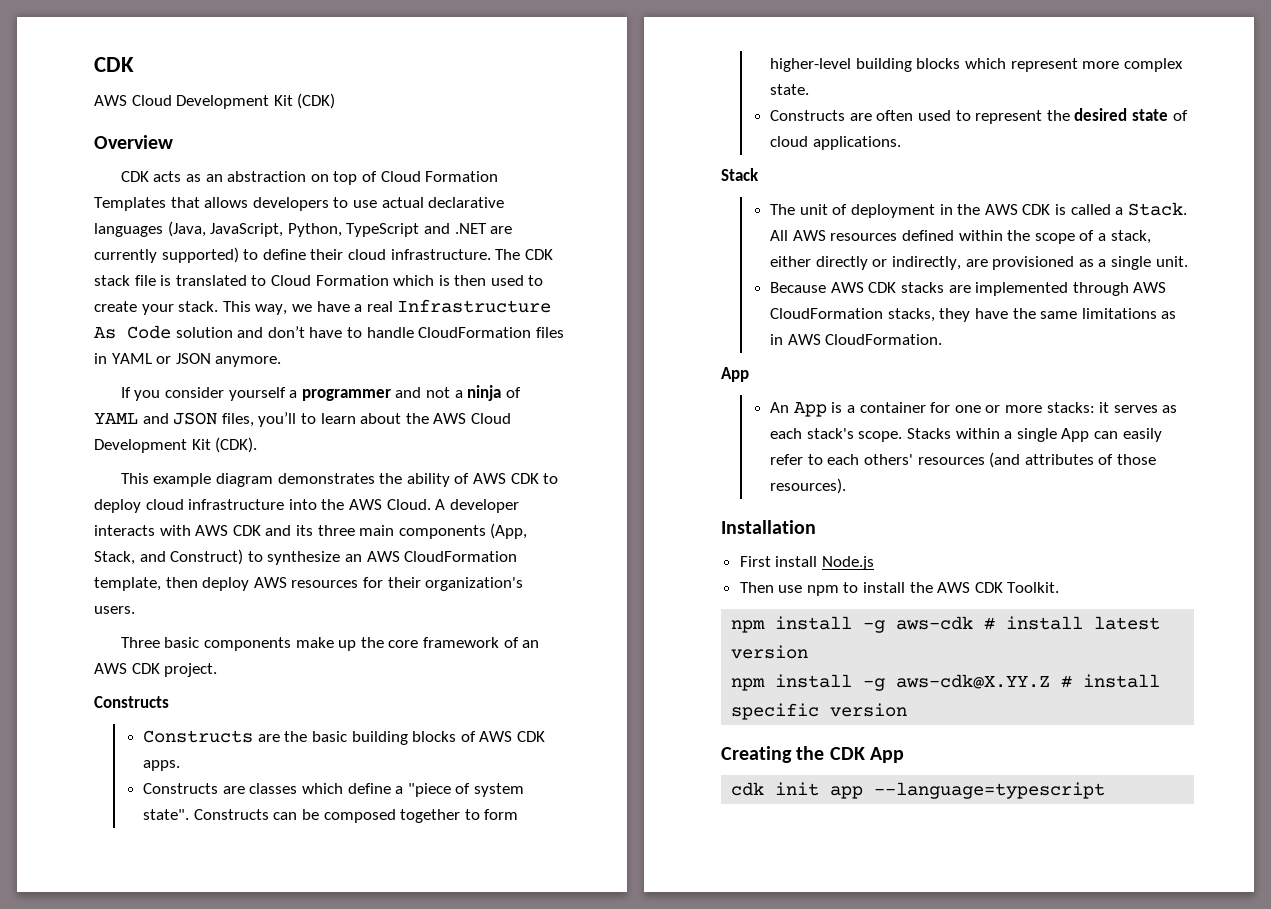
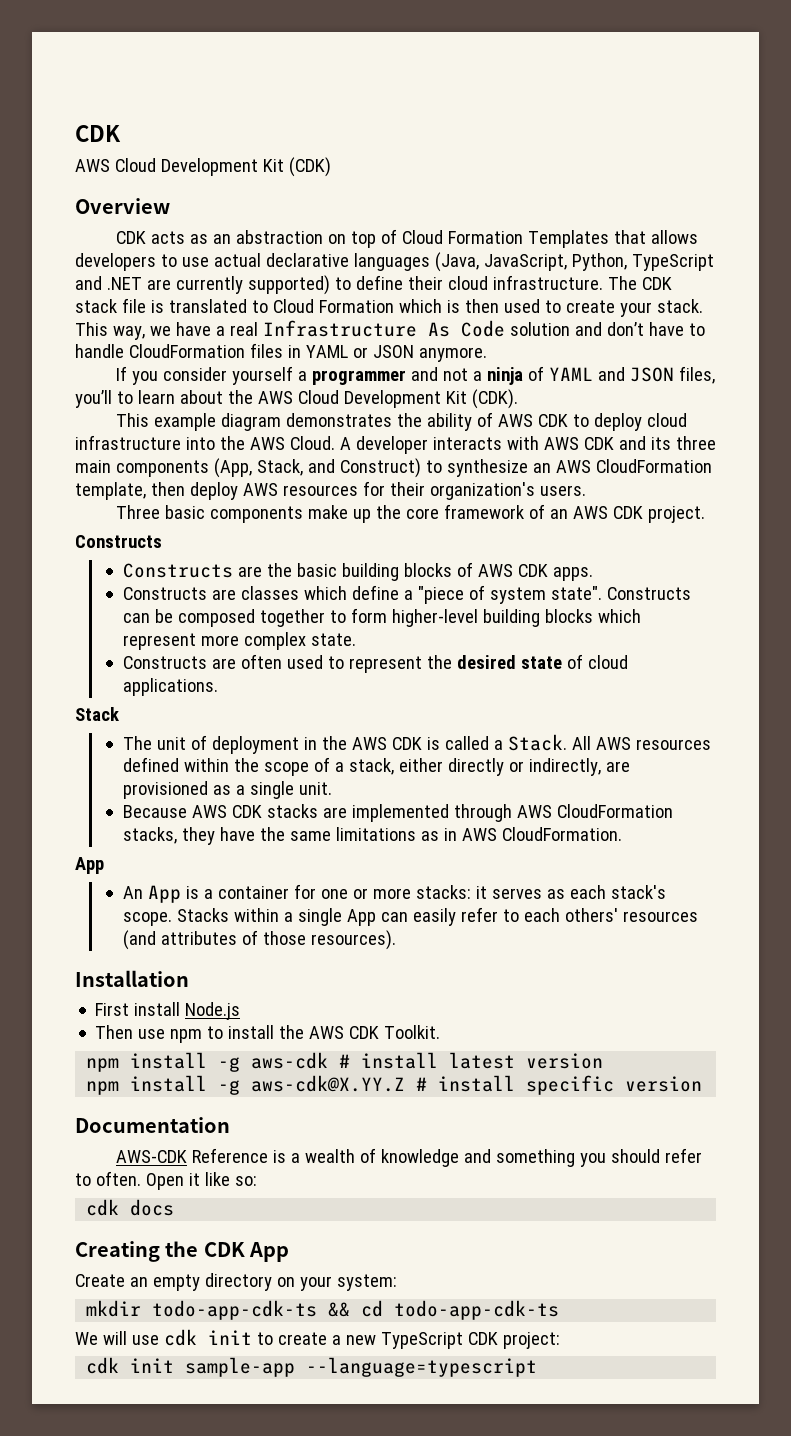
[721,746,905,763] [731,782,864,799] Creating the CDK App // cdk init app -> [75,1117,230,1133] [116,1148,703,1167] [75,1171,257,1190] [86,1199,175,1216] [75,1241,290,1262] [75,1273,397,1291] [86,1300,560,1320] [75,1329,560,1349] [86,1357,296,1377] Documentation // AWS-CDK Reference is a wealth of knowledge and something you should refer to often. Open it like so: // cdk docs // Creating the CDK App // Create an empty directory on your system: // mkdir todo-app-cdk-ts && cd todo-app-cdk-ts // We will use cdk init to create a new TypeScript CDK project: // cdk init sample-app

